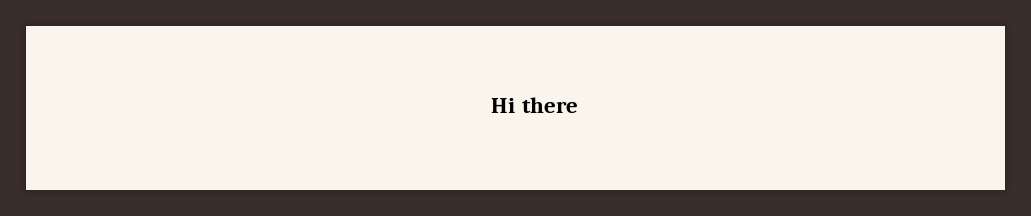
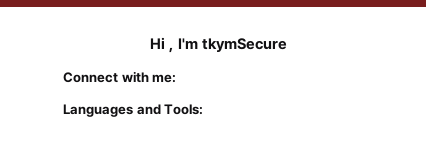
[521,97,578,113] there -> [169,38,287,53] [63,71,177,83] [63,104,204,117] , I'm tkymSecure // Connect with me: // Languages and Tools:

